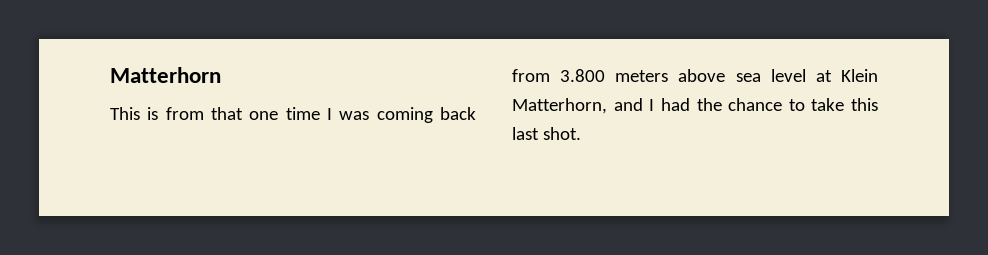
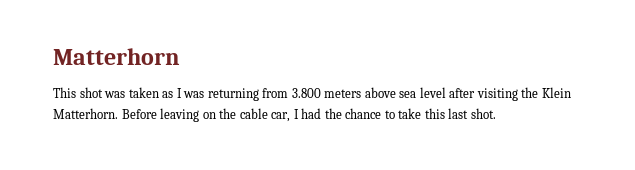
[147,107,476,123] is from that one time I was coming back -> [79,87,259,101] shot was taken as I was returning
[815,69,878,82] [512,98,643,114] at Klein Matterhorn, and -> [449,87,571,101] [53,108,291,122] after visiting the Klein Matterhorn. Before leaving on the cable car,

